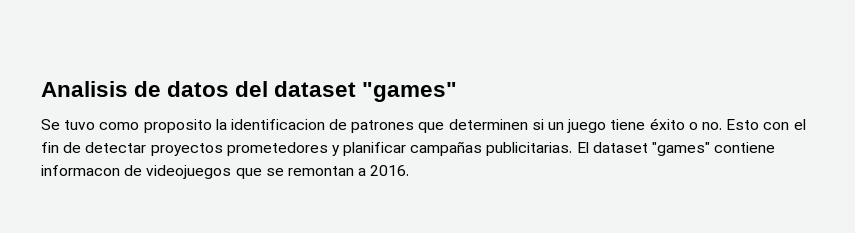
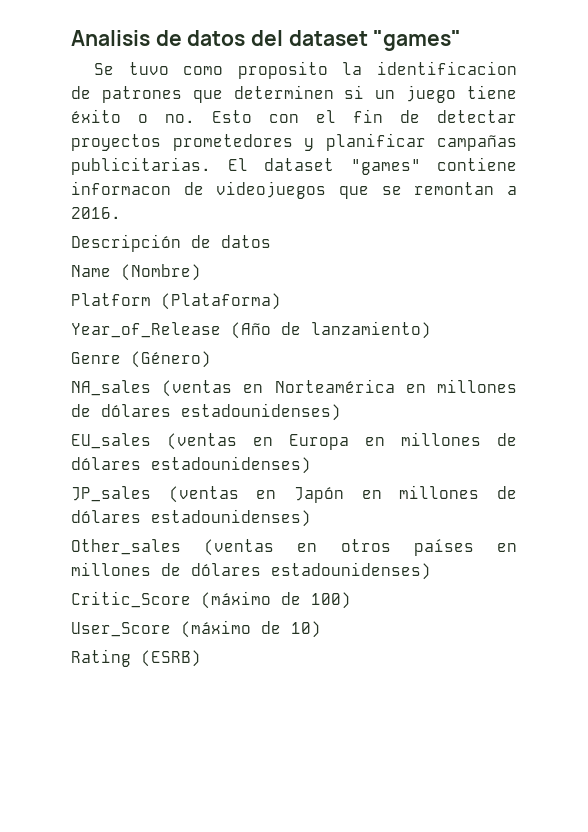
(410, 170) none -> [71,234,271,252] [71,264,201,281] [71,293,281,310] [71,321,431,339] [71,351,211,368] [71,379,517,397] [71,403,341,421] [71,432,517,450] [71,456,311,474] [71,485,517,503] [71,509,311,527] [71,539,517,556] [71,562,431,580] [71,591,351,609] [71,620,321,638] [71,649,201,667] // Descripción de datos // Name (Nombre) // Platform (Plataforma) // Year_of_Release (Año de lanzamiento) // Genre (Género) // NA_sales (ventas en Norteamérica en millones de dólares estadounidenses) // EU_sales (ventas en Europa en millones de dólares estadounidenses) // JP_sales (ventas en Japón en millones de dólares estadounidenses) // Other_sales (ventas en otros países en millones de dólares estadounidenses) // Critic_Score (máximo de 100) // User_Score (máximo de 10) // Rating (ESRB)

